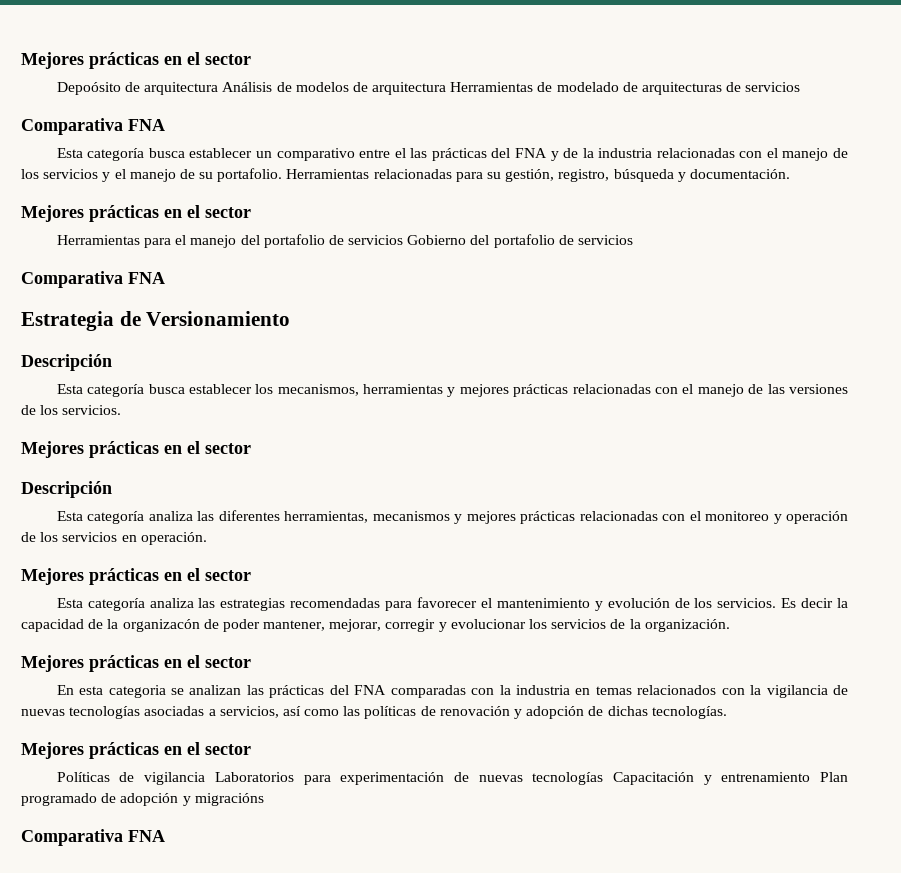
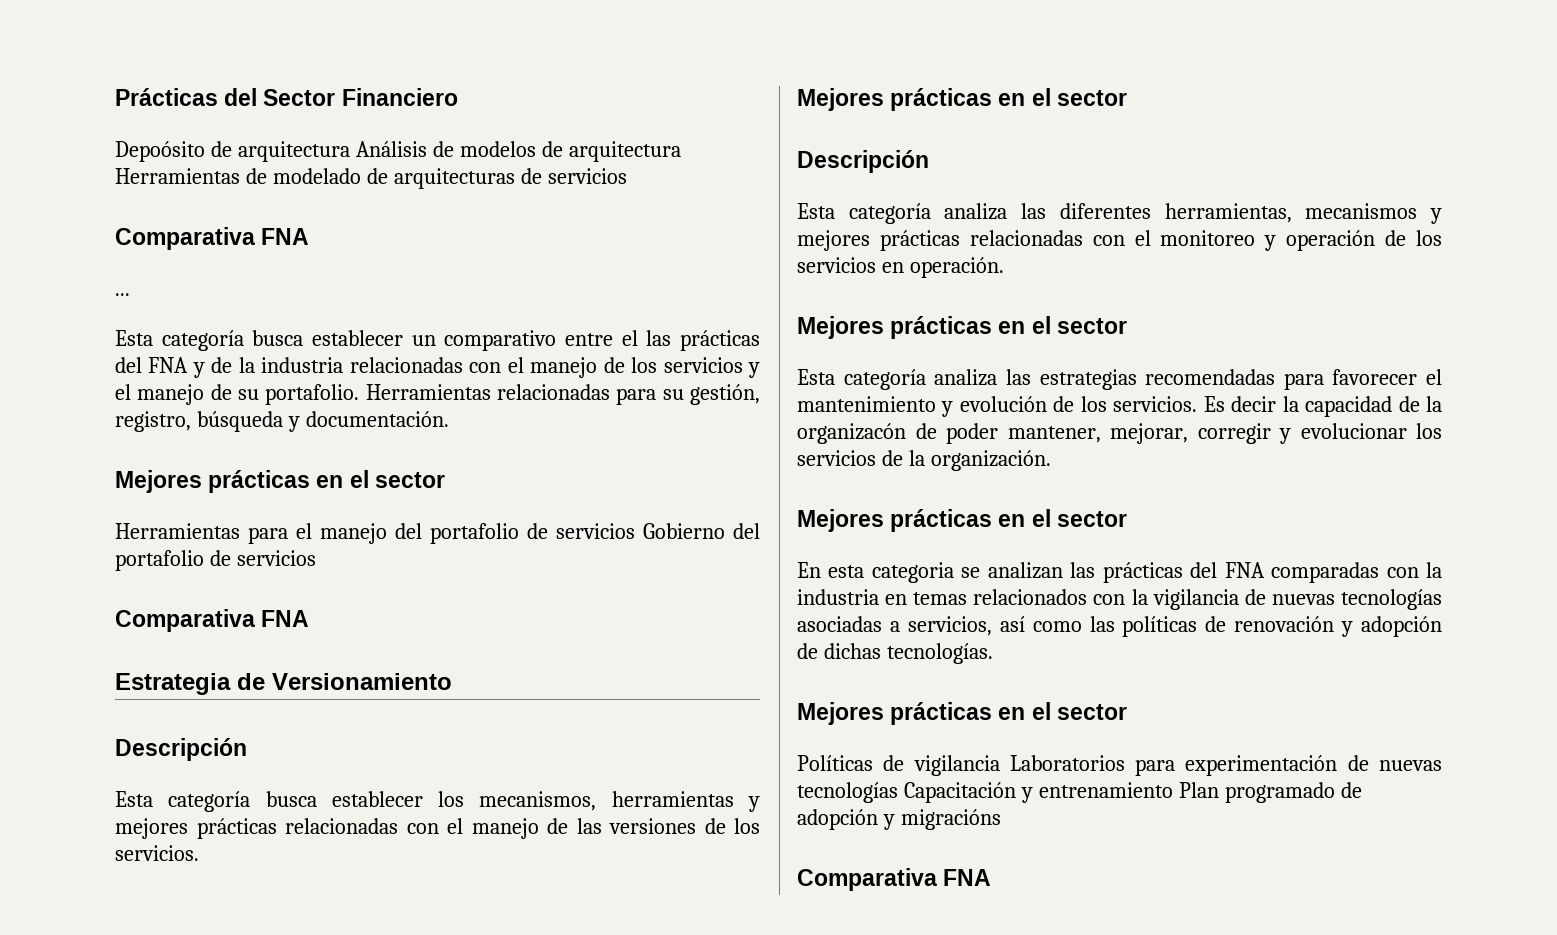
[21,52,251,69] Mejores prácticas en el sector -> [115,88,458,106] Prácticas del Sector Financiero
(165, 125) none -> [115,293,130,296] // ...

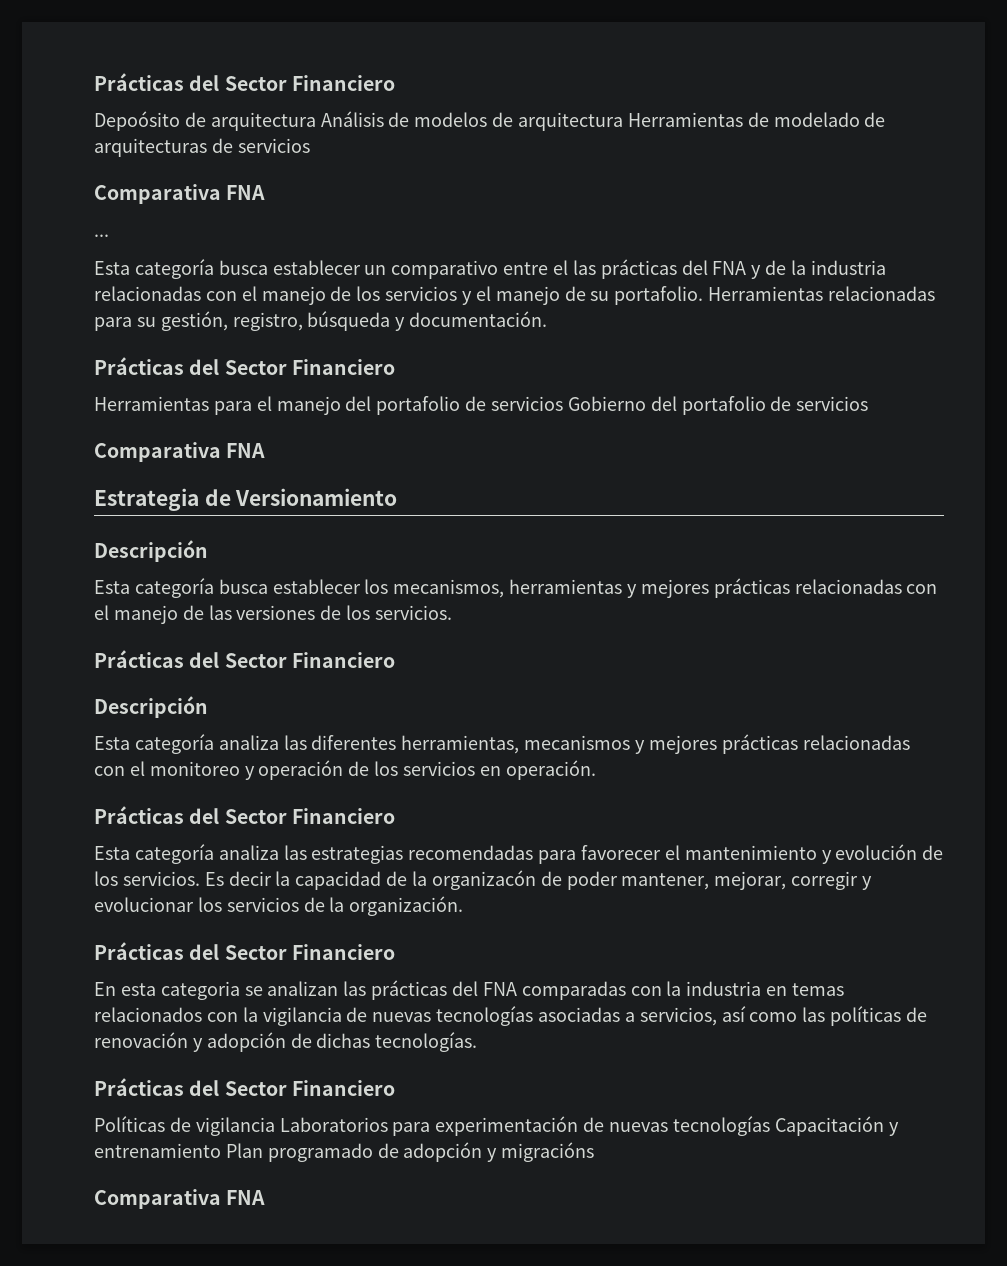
[115,470,445,493] Mejores prácticas en el sector -> [94,357,395,375] Prácticas del Sector Financiero
[797,88,1127,111] Mejores prácticas en el sector -> [94,650,395,668] Prácticas del Sector Financiero
[797,316,1127,339] Mejores prácticas en el sector -> [94,806,395,824] Prácticas del Sector Financiero
[797,509,1127,532] Mejores prácticas en el sector -> [94,942,395,960] Prácticas del Sector Financiero
[797,702,1127,725] Mejores prácticas en el sector -> [94,1078,395,1096] Prácticas del Sector Financiero

